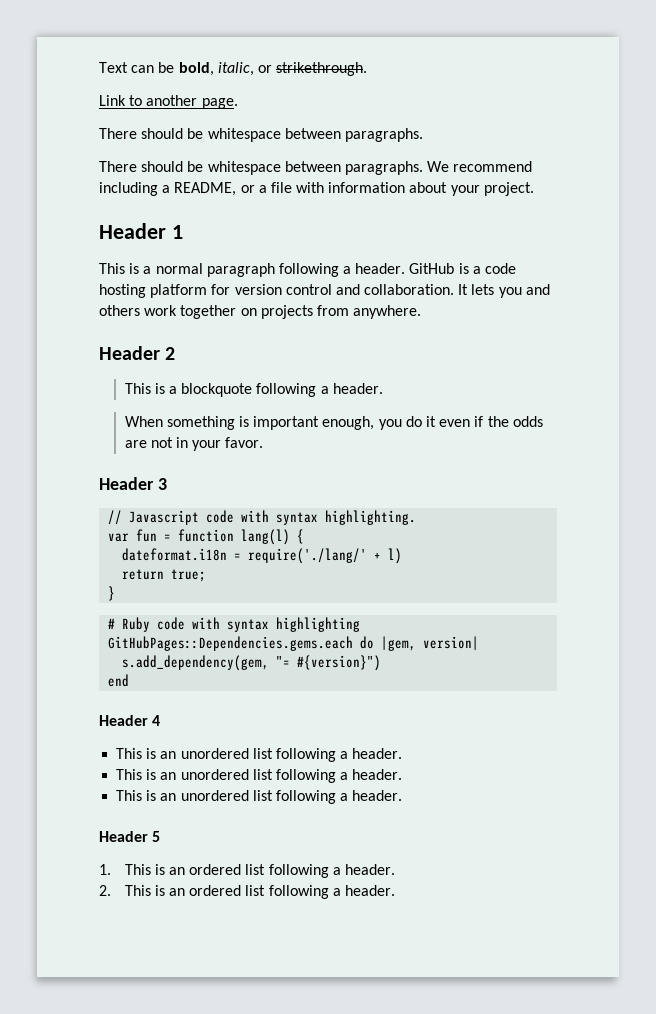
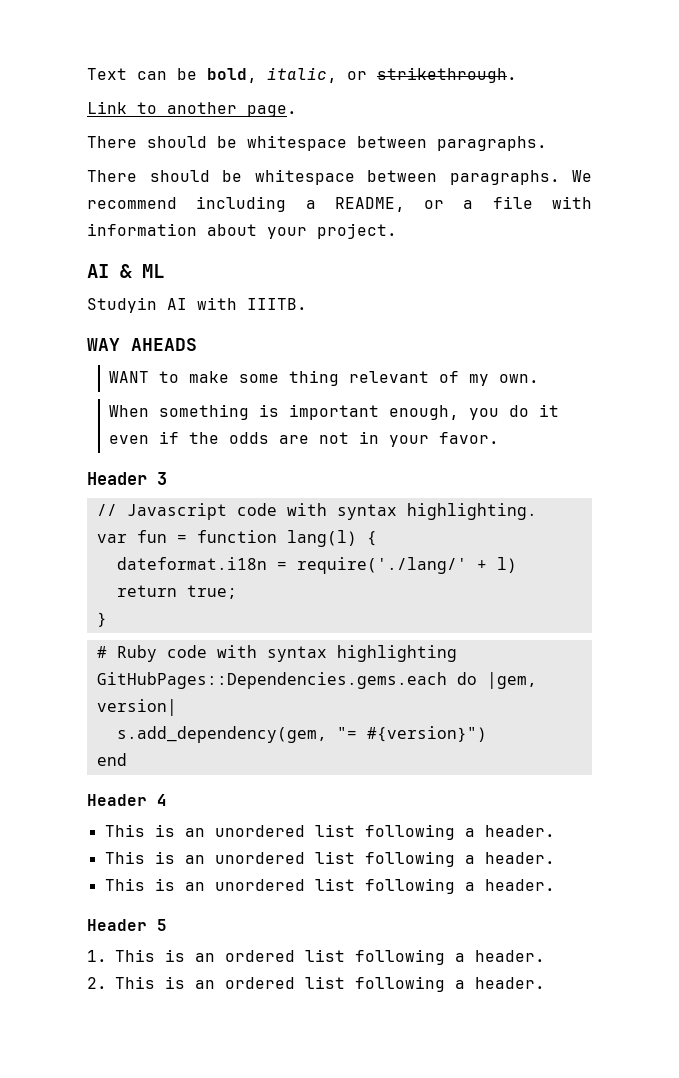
[99,223,183,239] [99,263,517,277] [99,284,550,298] [99,305,422,319] [99,346,176,360] [124,383,383,397] Header 1 // This is a normal paragraph following a header. GitHub is a code hosting platform for version control and collaboration. It lets you and others work together on projects from anywhere. // Header 2 // This is a blockquote following a header. -> [87,264,164,278] [87,297,307,313] [87,338,197,351] [109,370,540,386] AI & ML // Studyin AI with IIITB. // WAY AHEADS // WANT to make some thing relevant of my own.

